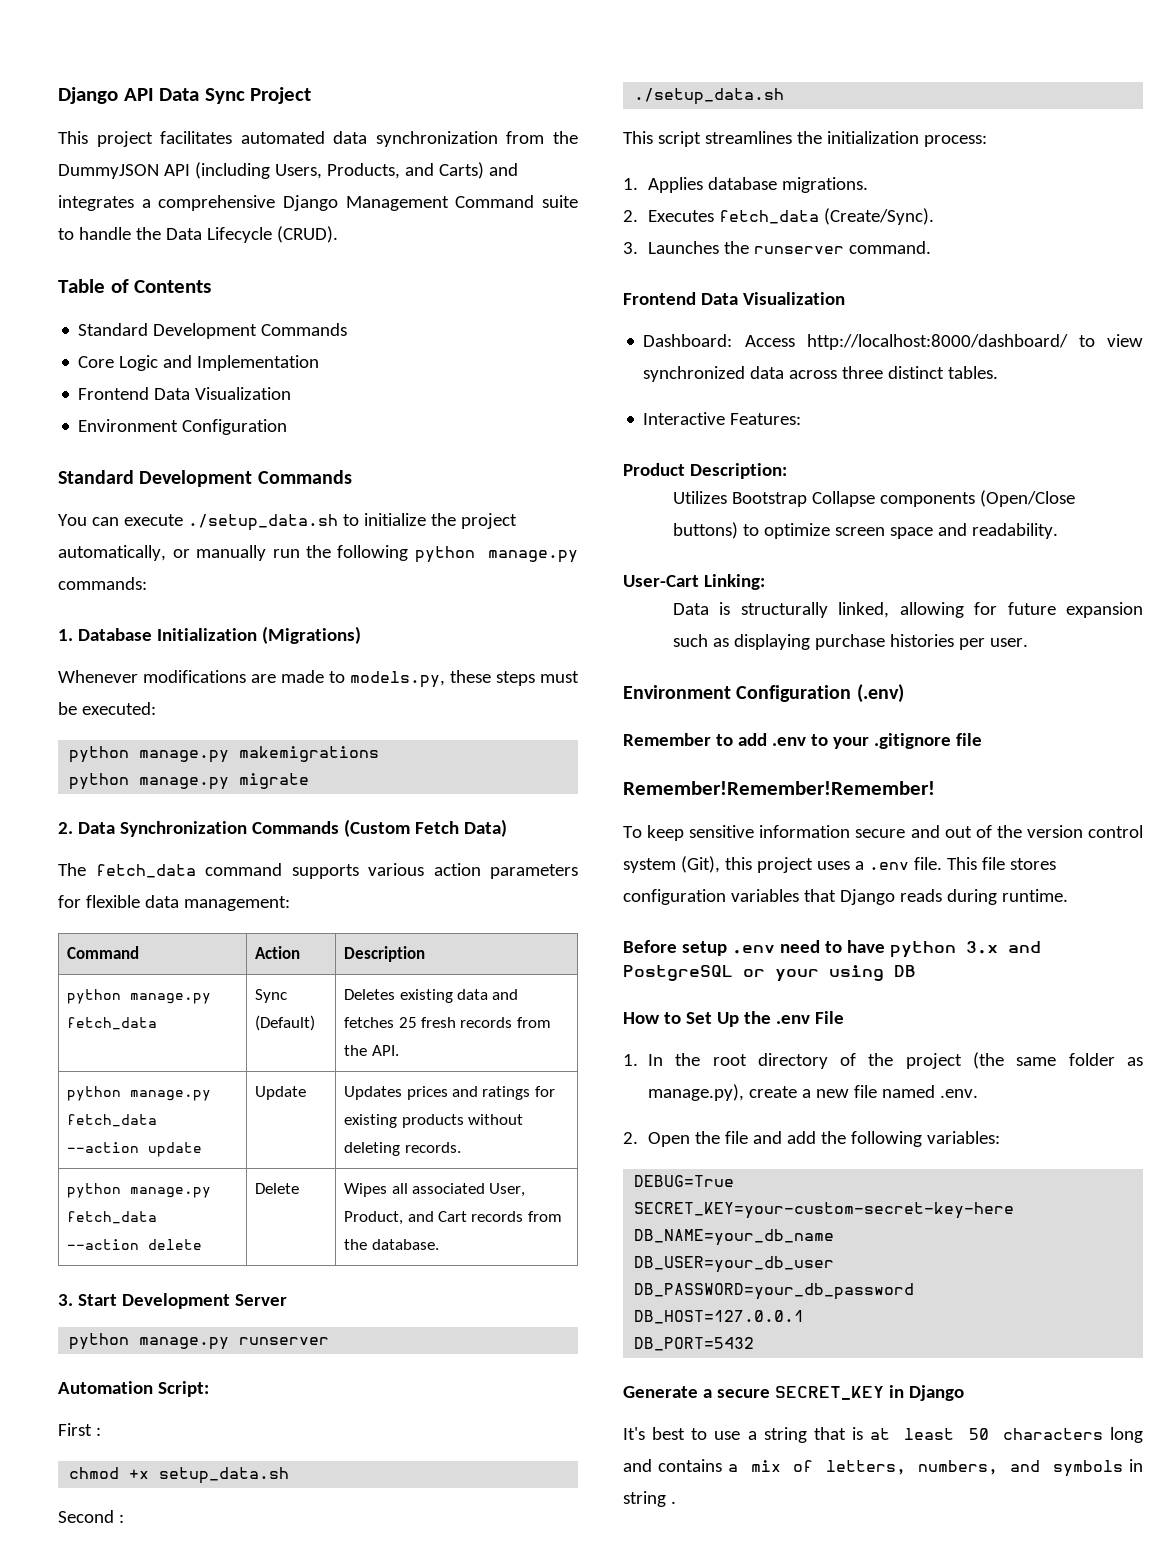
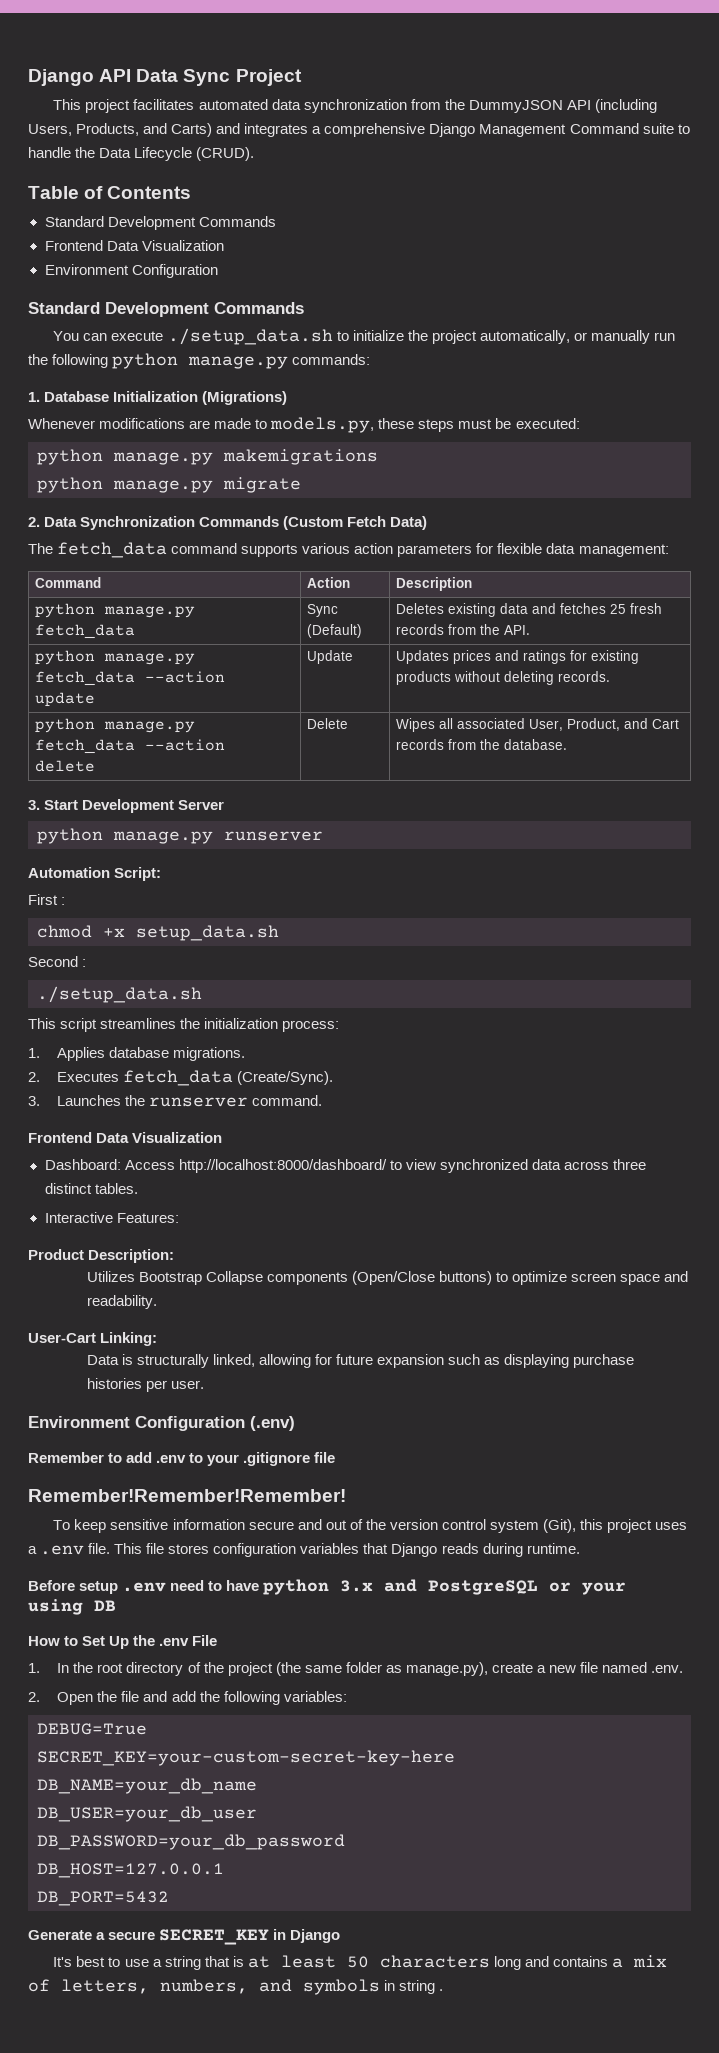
[78,355,320,371] // Core Logic and Implementation -> (276, 221) none

